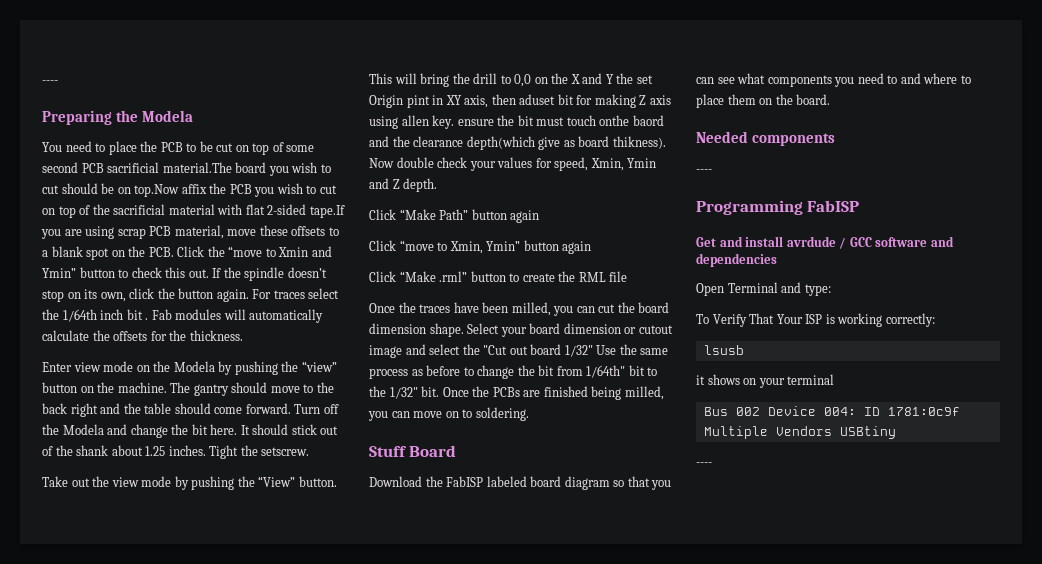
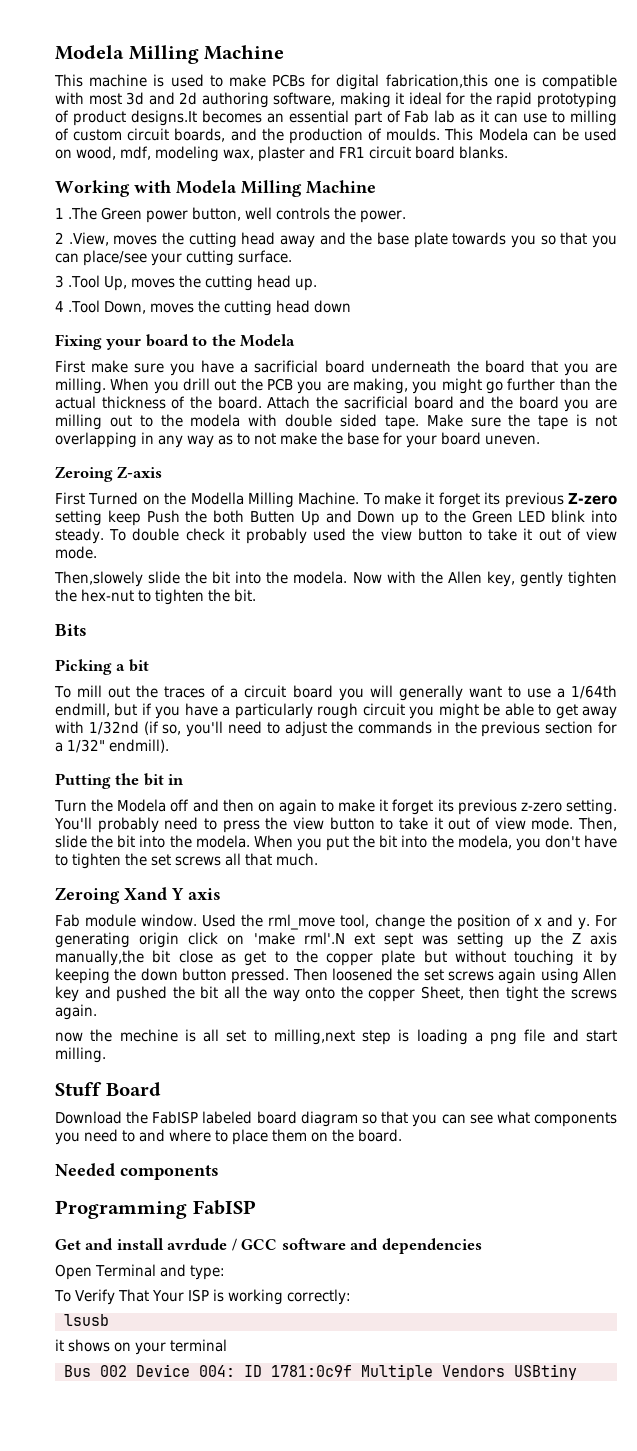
[42,80,58,84] [42,110,193,125] [42,141,315,155] [42,162,331,176] [42,183,337,197] [42,204,345,218] [41,225,339,239] [42,246,332,260] [42,267,327,281] [42,288,340,302] [42,309,324,323] [42,330,243,341] [42,361,337,375] [42,382,334,396] [42,403,339,417] [42,424,339,438] [42,445,310,459] [42,476,337,490] [369,73,653,87] [369,94,671,108] [369,115,664,129] [369,136,666,150] [369,157,657,171] [369,178,438,192] [369,209,540,223] [369,240,592,254] [369,271,628,282] [369,302,670,316] [369,323,673,337] [369,344,669,358] [369,365,658,379] [369,386,664,400] [368,407,529,421] ---- // Preparing the Modela // You need to place the PCB to be cut on top of some second PCB sacrificial material.The board you wish to cut should be on top.Now affix the PCB you wish to cut on top of the sacrificial material with flat 2-sided tape.If you are using scrap PCB material, move these offsets to a blank spot on the PCB. Click the “move to Xmin and Ymin” button to check this out. If the spindle doesn’t stop on its own, click the button again. For traces select the 1/64th inch bit . Fab modules will automatically calculate the offsets for the thickness. // Enter view mode on the Modela by pushing the “view” button on the machine. The gantry should move to the back right and the table should come forward. Turn off the Modela and change the bit here. It should stick out of the shank about 1.25 inches. Tight the setscrew. // Take out the view mode by pushing the “View” button. This will bring the drill to 0,0 on the X and Y the set Origin pint in XY axis, then aduset bit for making Z axis using allen key. ensure the bit must touch onthe baord and the clearance depth(which give as board thikness). Now double check your values for speed, Xmin, Ymin and Z depth. // Click “Make Path” button again // Click “move to Xmin, Ymin” button again // Click “Make .rml” button to create the RML file // Once the traces have been milled, you can cut the board dimension shape. Select your board dimension or cutout image and select the "Cut out board 1/32" Use the same process as before to change the bit from 1/64th" bit to the 1/32" bit. Once the PCBs are finished being milled, you can move on to soldering. -> [55,45,285,64] [54,74,617,90] [55,92,617,108] [55,110,617,126] [55,128,617,144] [55,146,508,162] [55,180,376,197] [55,207,406,223] [55,232,618,248] [55,250,292,266] [55,275,317,291] [55,300,351,316] [55,334,296,350] [55,360,617,376] [55,378,617,394] [55,396,617,412] [55,414,617,430] [55,432,540,448] [55,466,163,482] [55,492,617,508] [55,510,618,526] [55,528,618,544] [55,546,97,559] [54,571,618,587] [55,589,256,605] [55,624,87,636] [55,659,149,675] [54,685,617,701] [55,703,617,719] [55,721,617,737] [55,739,169,753] [55,773,185,789] [54,799,617,815] [54,817,617,833] [55,835,617,851] [55,853,318,869] [55,887,221,904] [55,914,617,930] [55,932,617,948] [55,950,617,966] [55,968,617,984] [55,986,618,1002] [55,1004,97,1020] [55,1029,617,1045] [55,1047,106,1063] Modela Milling Machine // This machine is used to make PCBs for digital fabrication,this one is compatible with most 3d and 2d authoring software, making it ideal for the rapid prototyping of product designs.It becomes an essential part of Fab lab as it can use to milling of custom circuit boards, and the production of moulds. This Modela can be used on wood, mdf, modeling wax, plaster and FR1 circuit board blanks. // Working with Modela Milling Machine // 1 .The Green power button, well controls the power. // 2 .View, moves the cutting head away and the base plate towards you so that you can place/see your cutting surface. // 3 .Tool Up, moves the cutting head up. // 4 .Tool Down, moves the cutting head down // Fixing your board to the Modela // First make sure you have a sacrificial board underneath the board that you are milling. When you drill out the PCB you are making, you might go further than the actual thickness of the board. Attach the sacrificial board and the board you are milling out to the modela with double sided tape. Make sure the tape is not overlapping in any way as to not make the base for your board uneven. // Zeroing Z-axis // First Turned on the Modella Milling Machine. To make it forget its previous Z-zero setting keep Push the both Butten Up and Down up to the Green LED blink into steady. To double check it probably used the view button to take it out of view mode. // Then,slowely slide the bit into the modela. Now with the Allen key, gently tighten the hex-nut to tighten the bit. // Bits // Picking a bit // To mill out the traces of a circuit board you will generally want to use a 1/64th endmill, but if you have a particularly rough circuit you might be able to get away with 1/32nd (if so, you'll need to adjust the commands in the previous section for a 1/32" endmill). // Putting the bit in // Turn the Modela off and then on again to make it forget its previous z-zero setting. You'll probably need to press the view button to take it out of view mode. Then, slide the bit into the modela. When you put the bit into the modela, you don't have to tighten the set screws all that much. // Zeroing Xand Y axis // Fab module window. Used the rml_move tool, change the position of x and y. For generating origin click on 'make rml'.N ext sept was setting up the Z axis manually,the bit close as get to the copper plate but without touching it by keeping the down button pressed. Then loosened the set screws again using Allen key and pushed the bit all the way onto the copper Sheet, then tight the screws again. // now the mechine is all set to milling,next step is loading a png file and start milling.
[696,169,712,173] // ---- -> (219, 1172) none
[696,462,712,466] // ---- -> (577, 1372) none

